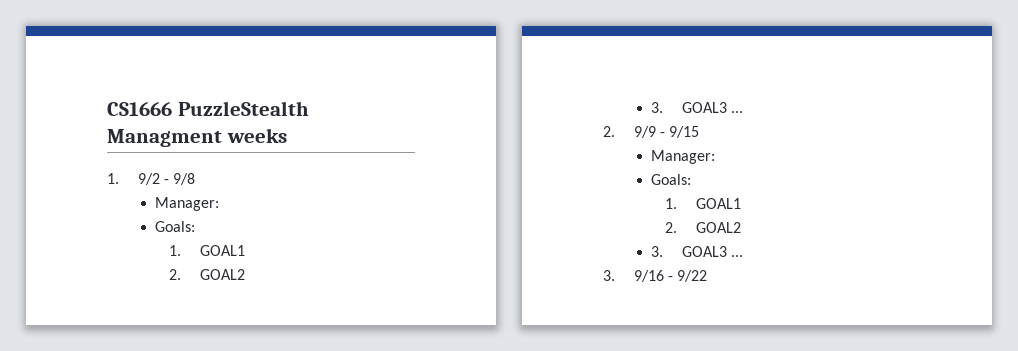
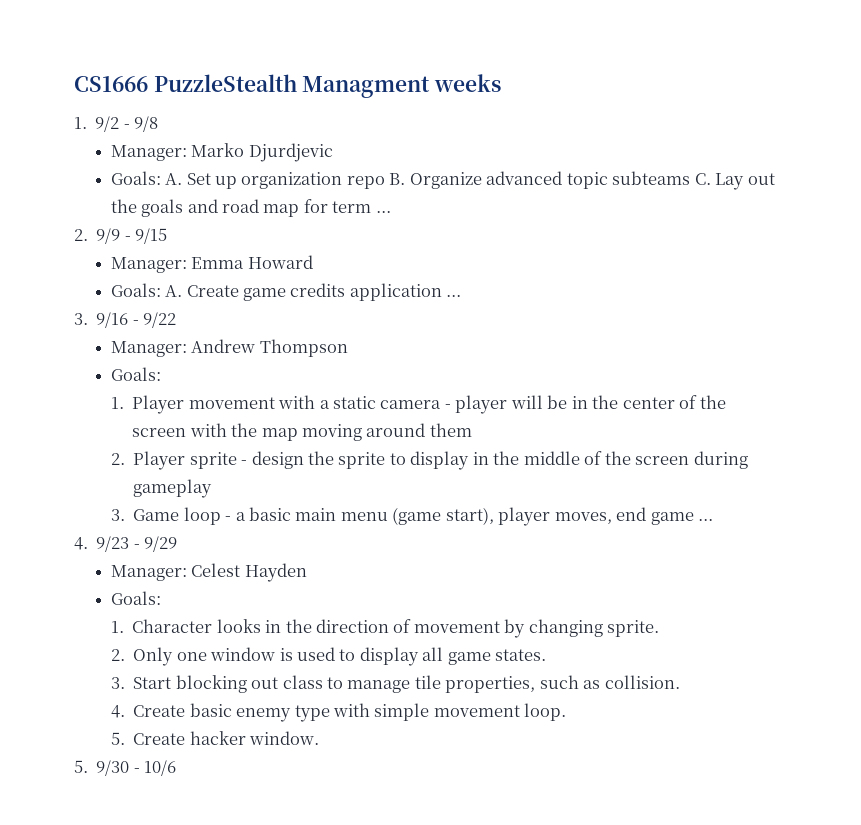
[155,221,196,232] [168,245,245,256] [168,269,245,280] [651,102,728,113] // Goals: // 1. GOAL1 // 2. GOAL2 // 3. GOAL3 -> [191,143,333,162] [110,171,775,190] [110,199,372,217] Marko Djurdjevic // Goals: A. Set up organization repo B. Organize advanced topic subteams C. Lay out the goals and road map for term
[651,174,692,185] [664,198,741,209] [664,222,741,233] [651,246,728,257] // Goals: // 1. GOAL1 // 2. GOAL2 // 3. GOAL3 -> [191,255,313,269] [110,283,442,301] Emma Howard // Goals: A. Create game credits application
(708, 276) none -> [110,339,348,357] [110,367,161,381] [110,395,726,414] [132,423,472,441] [110,451,748,470] [133,479,213,498] [110,507,714,526] [74,536,178,552] [110,563,307,582] [110,591,161,605] [110,619,660,638] [110,647,547,666] [110,675,680,693] [110,703,567,722] [110,731,320,745] [74,760,177,776] // Manager: Andrew Thompson // Goals: // 1. Player movement with a static camera - player will be in the center of the screen with the map moving around them // 2. Player sprite - design the sprite to display in the middle of the screen during gameplay // 3. Game loop - a basic main menu (game start), player moves, end game ... // 4. 9/23 - 9/29 // Manager: Celest Hayden // Goals: // 1. Character looks in the direction of movement by changing sprite. // 2. Only one window is used to display all game states. // 3. Start blocking out class to manage tile properties, such as collision. // 4. Create basic enemy type with simple movement loop. // 5. Create hacker window. // 5. 9/30 - 10/6

